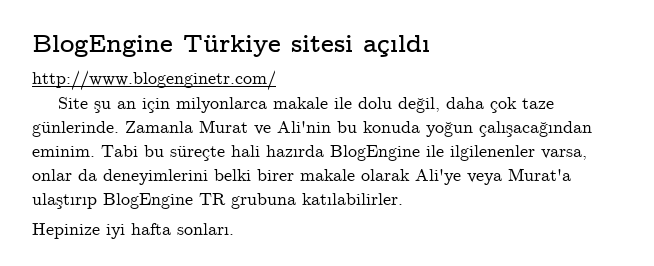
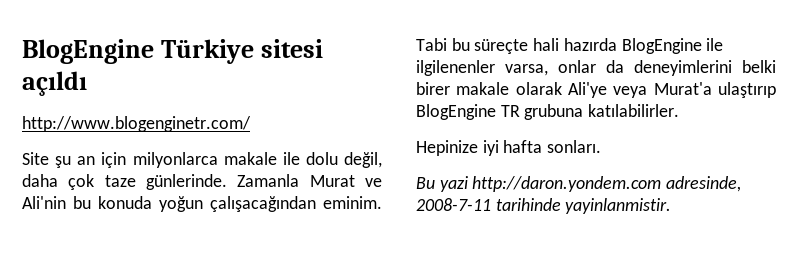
(234, 229) none -> [416,176,742,192] [416,198,672,214] // Bu yazi http://daron.yondem.com adresinde, 2008-7-11 tarihinde yayinlanmistir.

